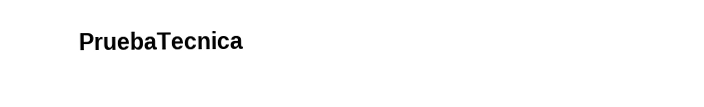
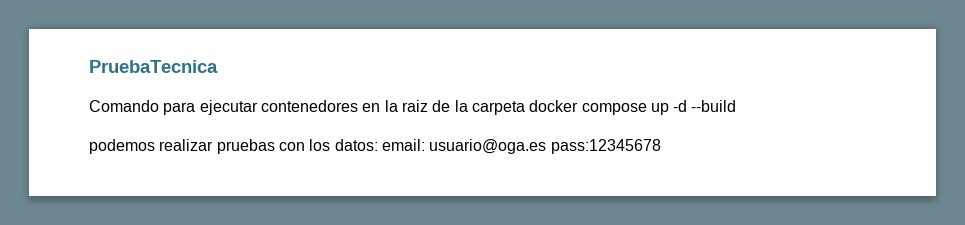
(243, 40) none -> [89,100,737,115] [89,139,661,154] // Comando para ejecutar contenedores en la raiz de la carpeta docker compose up -d --build // podemos realizar pruebas con los datos: email: usuario@oga.es pass:12345678

